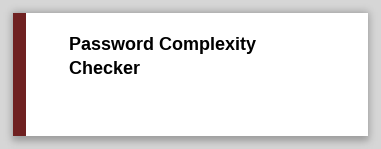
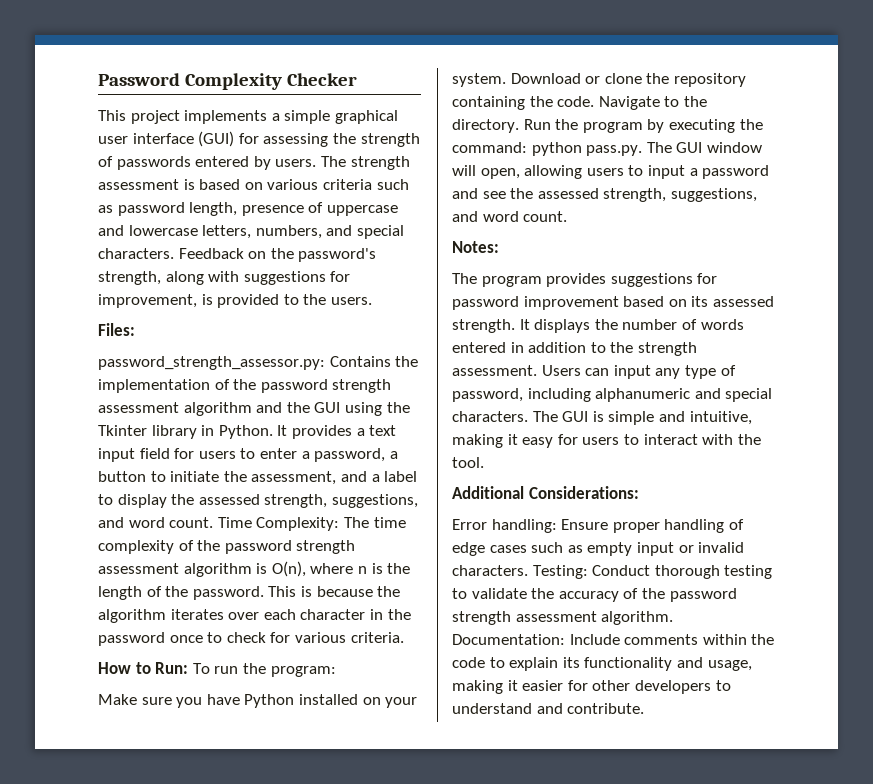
(140, 67) none -> [98,110,398,124] [98,131,420,147] [98,156,410,170] [98,179,409,190] [98,202,398,216] [98,225,404,239] [98,248,377,262] [98,271,351,285] [98,294,372,308] [98,323,135,336] [98,356,419,370] [98,379,392,393] [98,402,410,416] [98,425,397,439] [98,448,398,462] [98,471,418,485] [98,494,418,508] [98,517,406,531] [98,540,356,554] [98,561,411,577] [98,586,401,600] [98,609,411,623] [98,632,404,646] [98,662,336,677] [98,694,418,708] [452,73,746,87] [452,96,707,110] [452,119,763,133] [452,142,762,156] [452,165,770,179] [452,188,757,202] [452,211,568,222] [452,241,499,253] [452,273,718,287] [452,296,774,310] [452,319,744,333] [452,342,697,356] [452,365,736,379] [452,388,773,402] [452,411,752,425] [452,434,761,448] [452,457,484,468] [452,486,639,499] [452,519,744,533] [452,542,745,556] [452,565,773,579] [452,588,737,602] [452,611,674,625] [452,634,775,645] [452,657,752,671] [452,680,731,694] [452,703,645,714] // This project implements a simple graphical user interface (GUI) for assessing the strength of passwords entered by users. The strength assessment is based on various criteria such as password length, presence of uppercase and lowercase letters, numbers, and special characters. Feedback on the password's strength, along with suggestions for improvement, is provided to the users. // Files: // password_strength_assessor.py: Contains the implementation of the password strength assessment algorithm and the GUI using the Tkinter library in Python. It provides a text input field for users to enter a password, a button to initiate the assessment, and a label to display the assessed strength, suggestions, and word count. Time Complexity: The time complexity of the password strength assessment algorithm is O(n), where n is the length of the password. This is because the algorithm iterates over each character in the password once to check for various criteria. // How to Run: To run the program: // Make sure you have Python installed on your system. Download or clone the repository containing the code. Navigate to the directory. Run the program by executing the command: python pass.py. The GUI window will open, allowing users to input a password and see the assessed strength, suggestions, and word count. // Notes: // The program provides suggestions for password improvement based on its assessed strength. It displays the number of words entered in addition to the strength assessment. Users can input any type of password, including alphanumeric and special characters. The GUI is simple and intuitive, making it easy for users to interact with the tool. // Additional Considerations: // Error handling: Ensure proper handling of edge cases such as empty input or invalid characters. Testing: Conduct thorough testing to validate the accuracy of the password strength assessment algorithm. Documentation: Include comments within the code to explain its functionality and usage, making it easier for other developers to understand and contribute.

